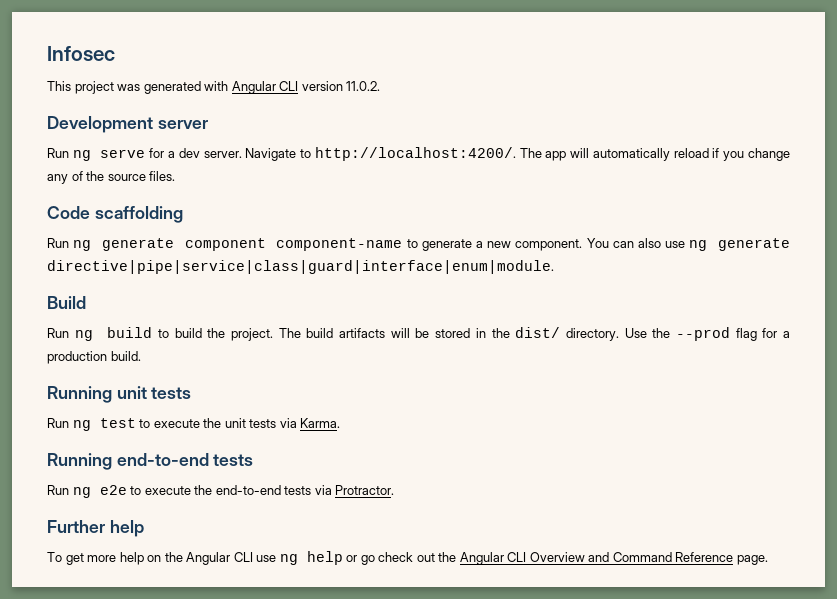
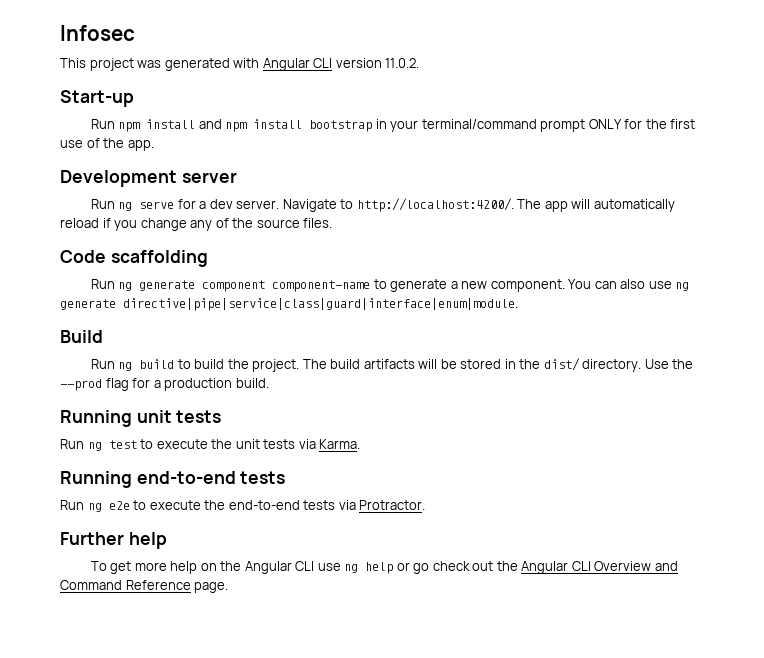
(381, 86) none -> [60,90,134,107] [90,119,696,132] [60,138,154,151] // Start-up // Run npm install and npm install bootstrap in your terminal/command prompt ONLY for the first use of the app.

